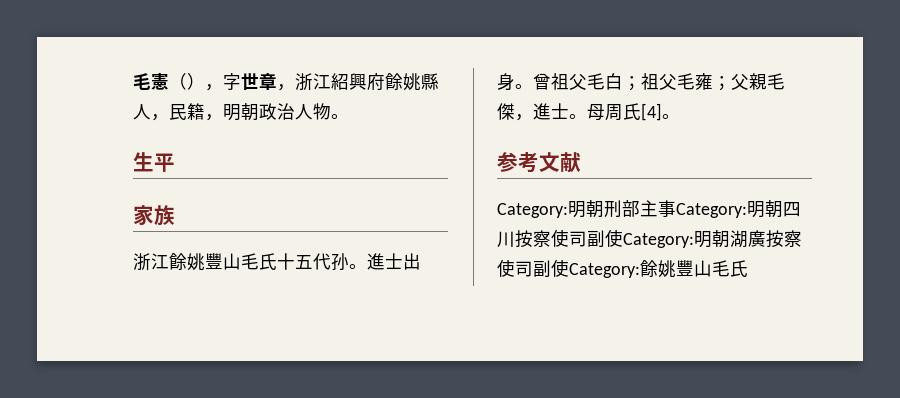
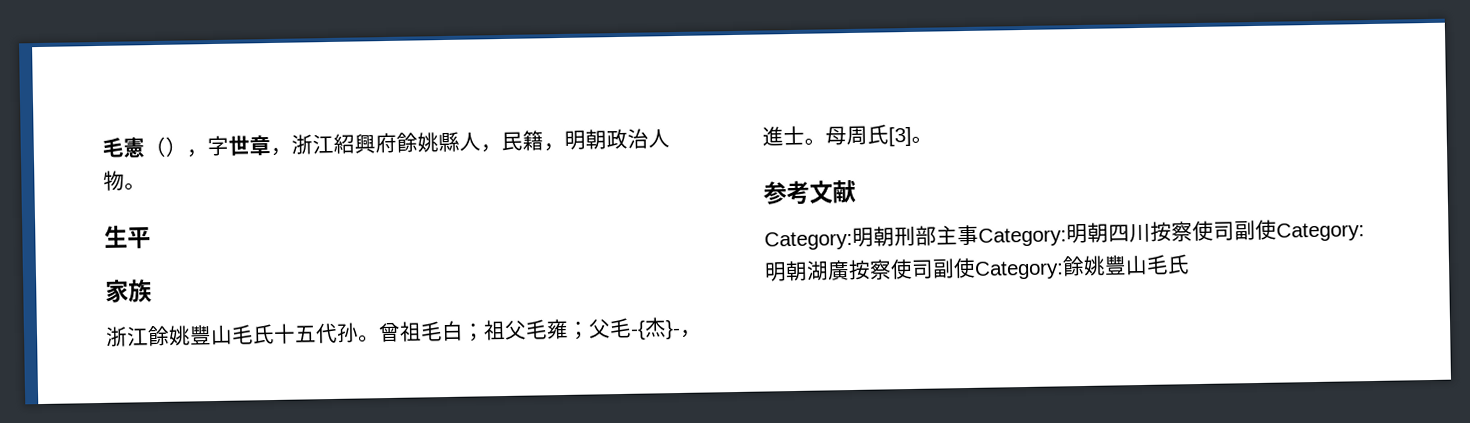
[367,253,421,270] [497,73,587,91] 進士出身。曾祖父 -> [378,321,422,343] 曾祖
[749,73,785,90] [497,103,515,120] 親毛傑 -> [609,317,681,340] 毛-{杰}-
[641,103,662,121] [4] -> [888,126,912,147] [3]

